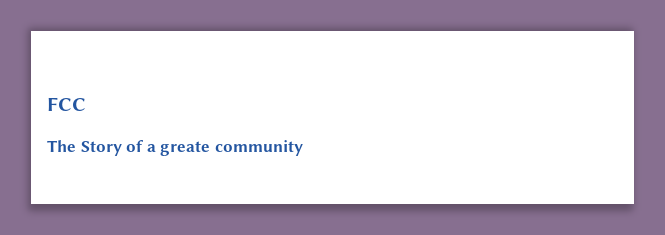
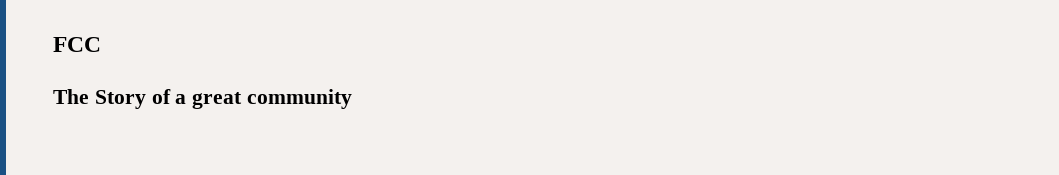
[160,141,211,156] greate -> [192,92,243,109] great

